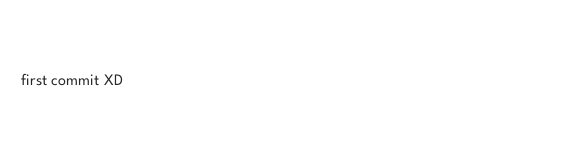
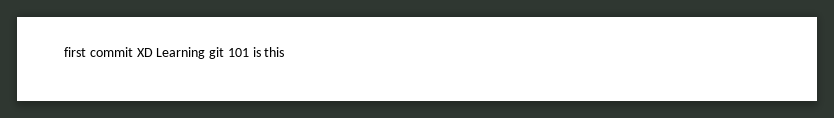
(123, 79) none -> [156,47,285,59] Learning git 101 is this

